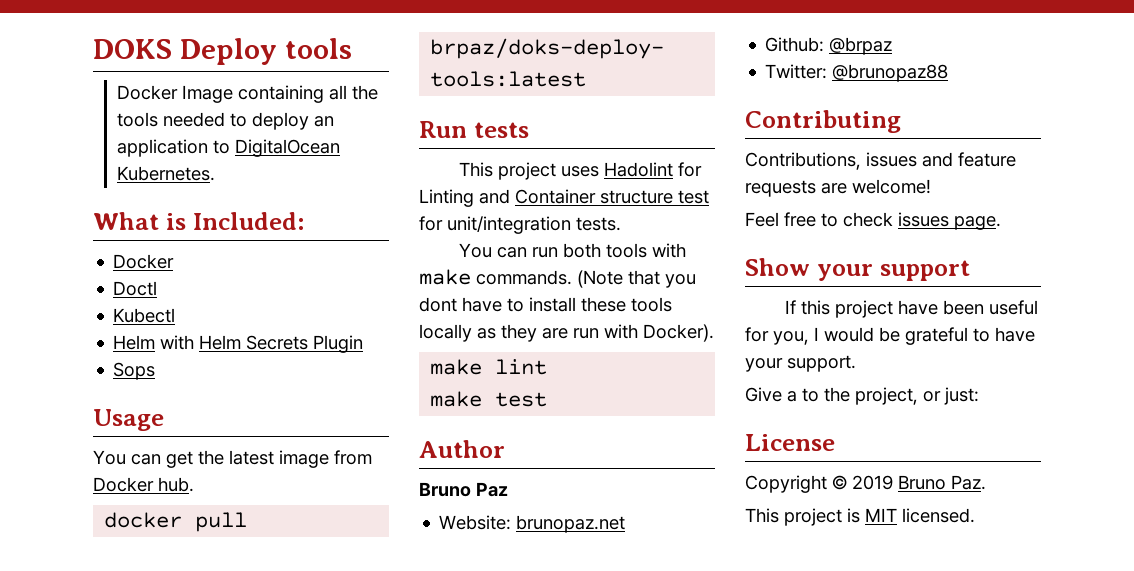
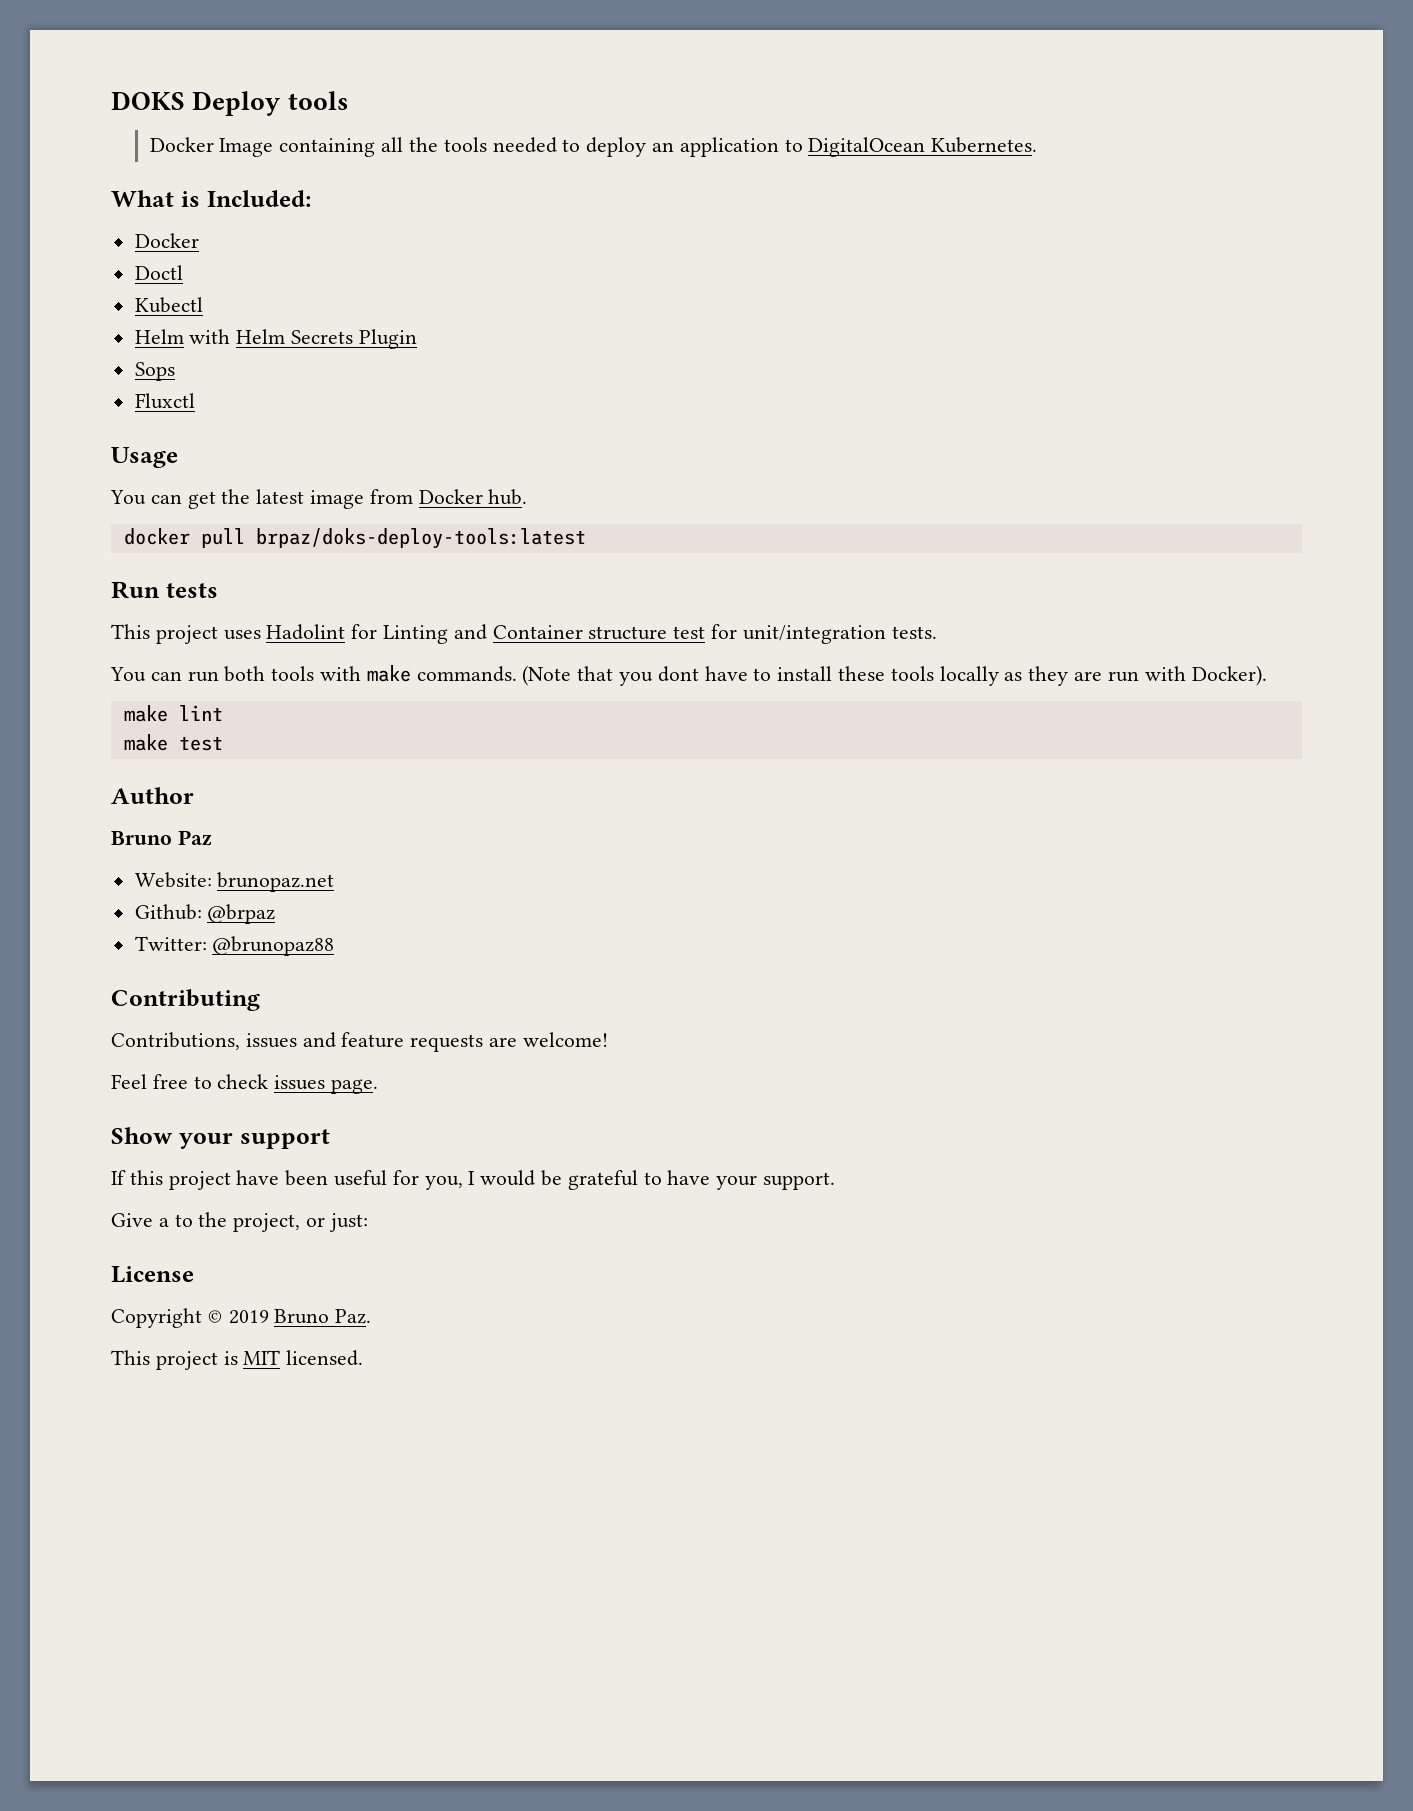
(156, 371) none -> [134,393,195,409] // Fluxctl

